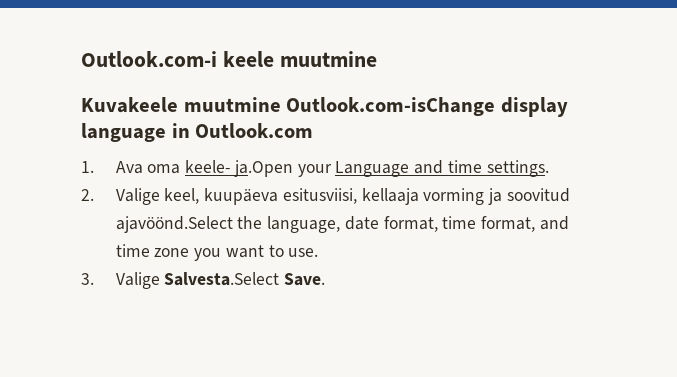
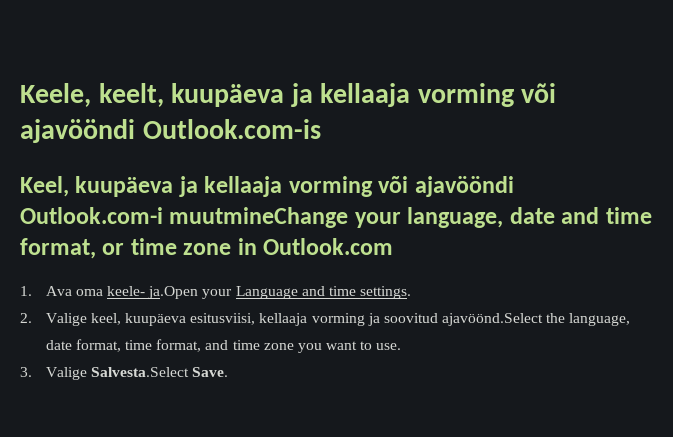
[81,51,377,67] [81,97,568,117] [81,123,166,142] Outlook.com-i keele muutmine // Kuvakeele muutmine Outlook.com-isChange display language -> [20,83,557,107] [20,119,321,143] [20,176,514,197] [20,207,652,228] [20,238,232,259] Keele, keelt, kuupäeva ja kellaaja vorming või ajavööndi Outlook.com-is // Keel, kuupäeva ja kellaaja vorming või ajavööndi Outlook.com-i muutmineChange your language, date and time format, or time zone

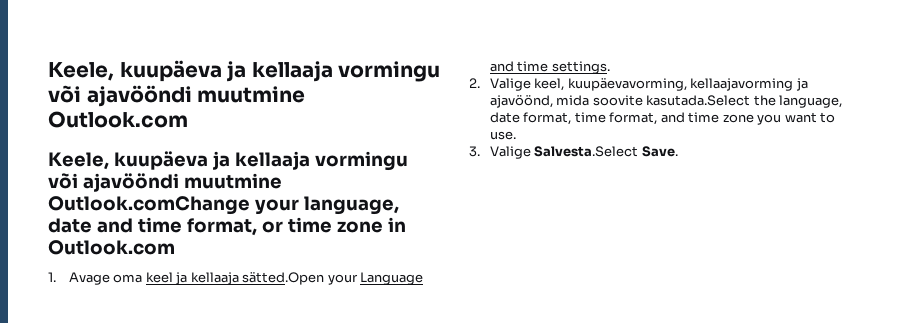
[20,83,557,107] [20,119,321,143] [20,176,514,197] [20,207,349,228] Keele, keelt, kuupäeva ja kellaaja vorming või ajavööndi Outlook.com-is // Keel, kuupäeva ja kellaaja vorming või ajavööndi Outlook.com-i muutmineChange -> [48,60,441,82] [48,85,306,107] [48,111,188,128] [48,151,408,171] [48,173,282,192] [48,196,250,215] Keele, kuupäeva ja kellaaja vormingu või ajavööndi muutmine Outlook.com // Keele, kuupäeva ja kellaaja vormingu või ajavööndi muutmine Outlook.comChange
[45,286,199,299] Ava oma keele- ja.Open -> [68,272,325,285] Avage oma keel ja kellaaja sätted.Open
[124,313,544,326] kuupäeva esitusviisi, kellaaja vorming ja soovitud ajavöönd.Select -> [567,78,808,91] [489,95,751,108] kuupäevavorming, kellaajavorming ja ajavöönd, mida soovite kasutada.Select

